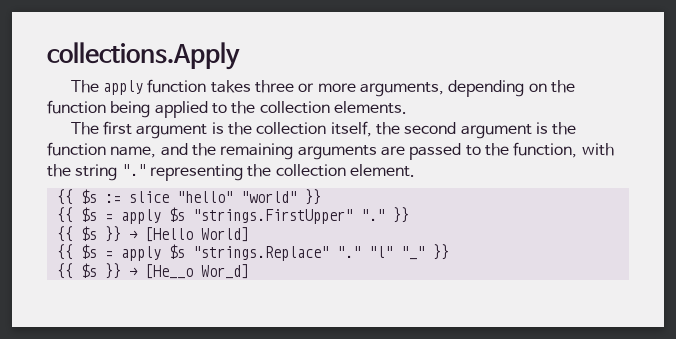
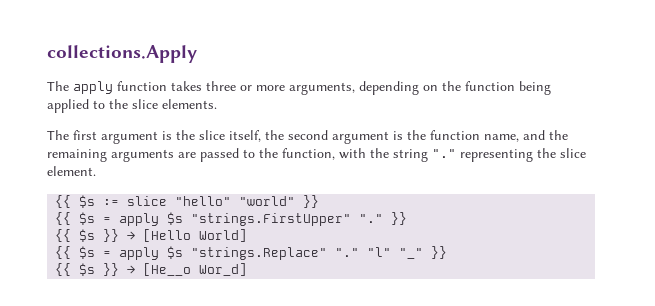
[259,101,330,114] collection -> [132,99,158,109] slice
[256,122,327,135] collection -> [199,130,225,140] slice
[275,164,346,177] collection -> [560,148,586,158] slice

